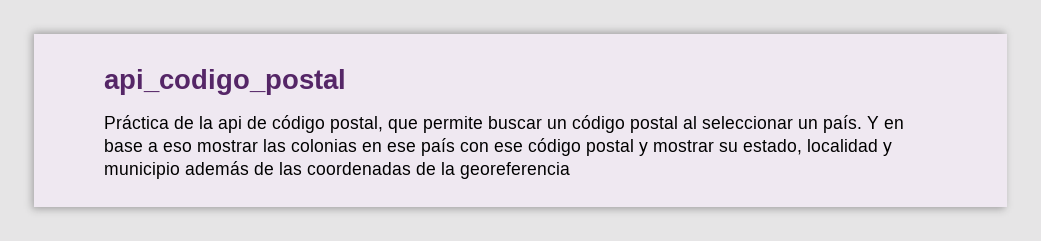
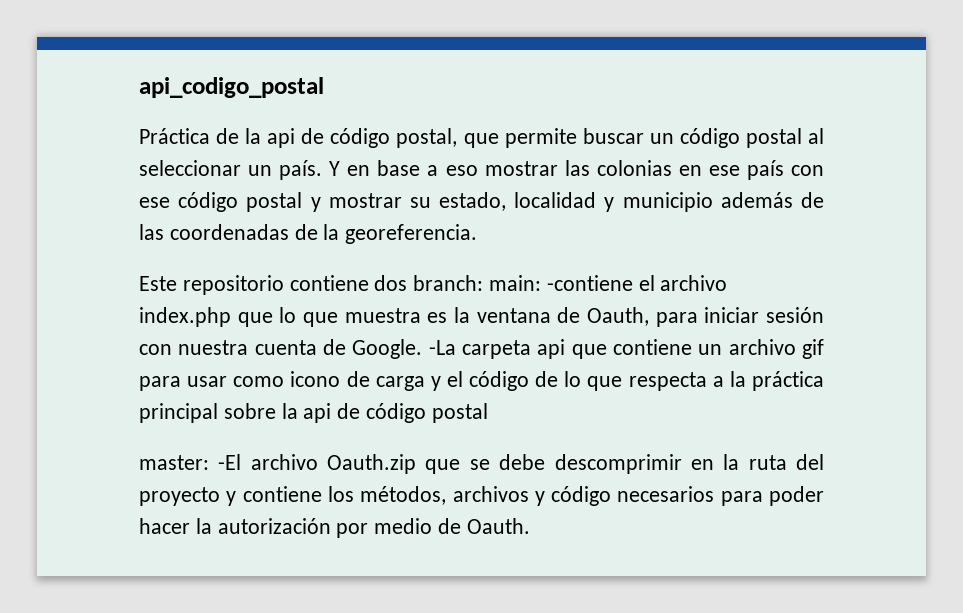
[460,162,570,179] georeferencia -> [345,224,478,244] [139,275,728,295] [139,307,824,327] [139,339,824,359] [139,371,824,391] [139,403,488,423] [139,454,825,474] [139,486,824,506] [139,518,530,538] georeferencia. // Este repositorio contiene dos branch: main: -contiene el archivo index.php que lo que muestra es la ventana de Oauth, para iniciar sesión con nuestra cuenta de Google. -La carpeta api que contiene un archivo gif para usar como icono de carga y el código de lo que respecta a la práctica principal sobre la api de código postal // master: -El archivo Oauth.zip que se debe descomprimir en la ruta del proyecto y contiene los métodos, archivos y código necesarios para poder hacer la autorización por medio de Oauth.

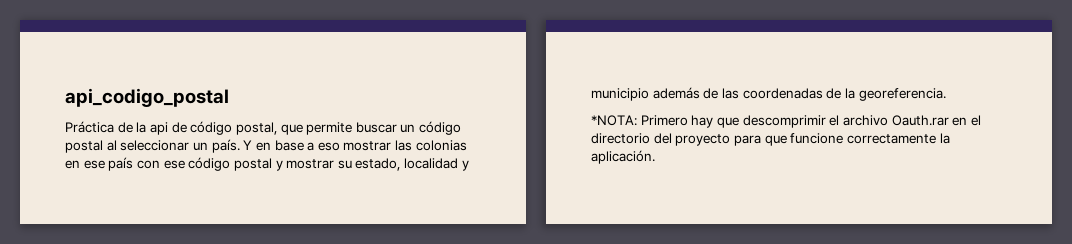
[139,275,728,295] [139,307,824,327] [139,339,824,359] [139,371,824,391] [139,403,488,423] [139,454,825,474] [139,486,824,506] [139,518,530,538] Este repositorio contiene dos branch: main: -contiene el archivo index.php que lo que muestra es la ventana de Oauth, para iniciar sesión con nuestra cuenta de Google. -La carpeta api que contiene un archivo gif para usar como icono de carga y el código de lo que respecta a la práctica principal sobre la api de código postal // master: -El archivo Oauth.zip que se debe descomprimir en la ruta del proyecto y contiene los métodos, archivos y código necesarios para poder hacer la autorización por medio de Oauth. -> [591,115,981,128] [591,133,950,146] [591,150,655,164] *NOTA: Primero hay que descomprimir el archivo Oauth.rar en el directorio del proyecto para que funcione correctamente la aplicación.

